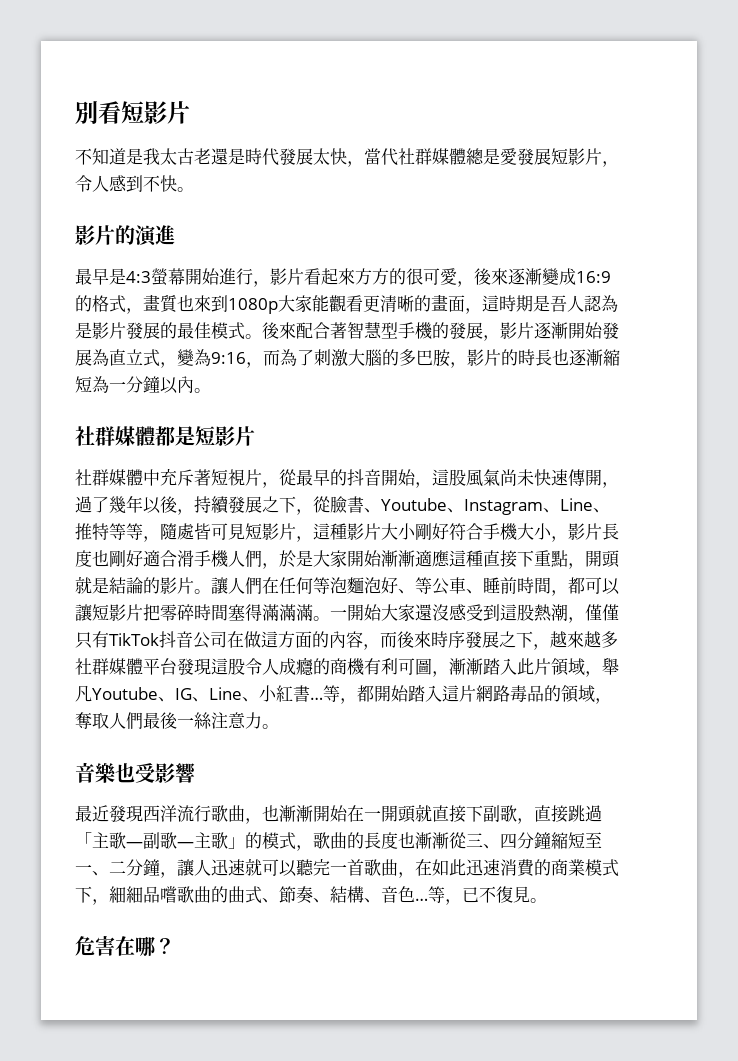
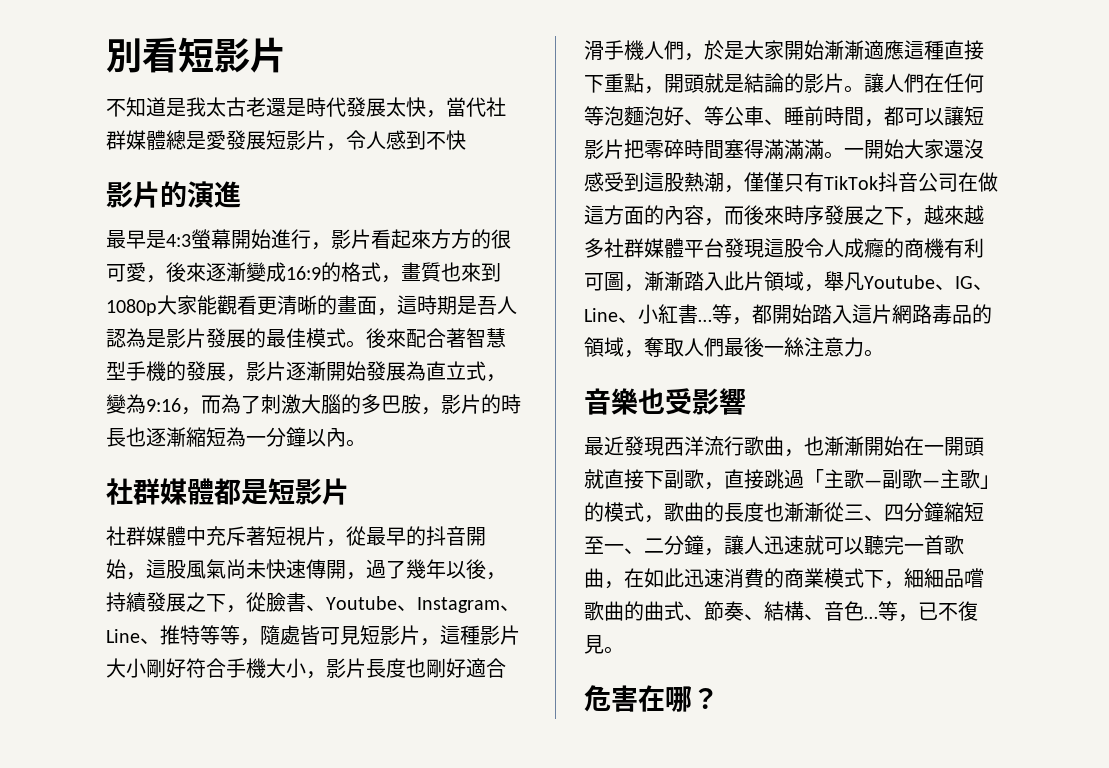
[177,187,194,192] 。 -> (466, 140) none

